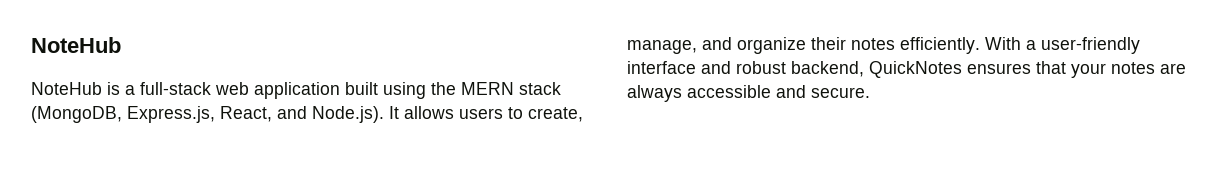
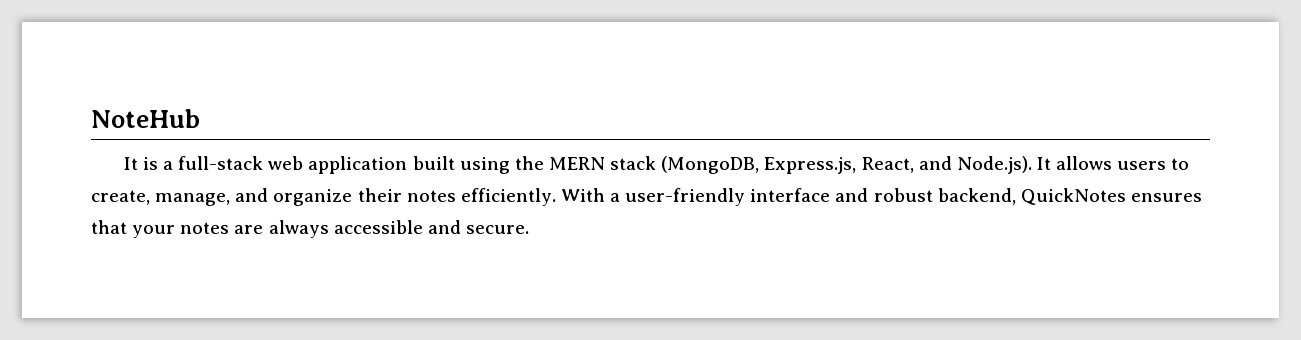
[31,82,102,95] NoteHub -> [123,157,138,170] It

